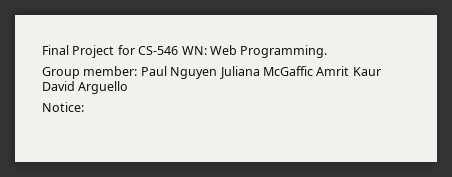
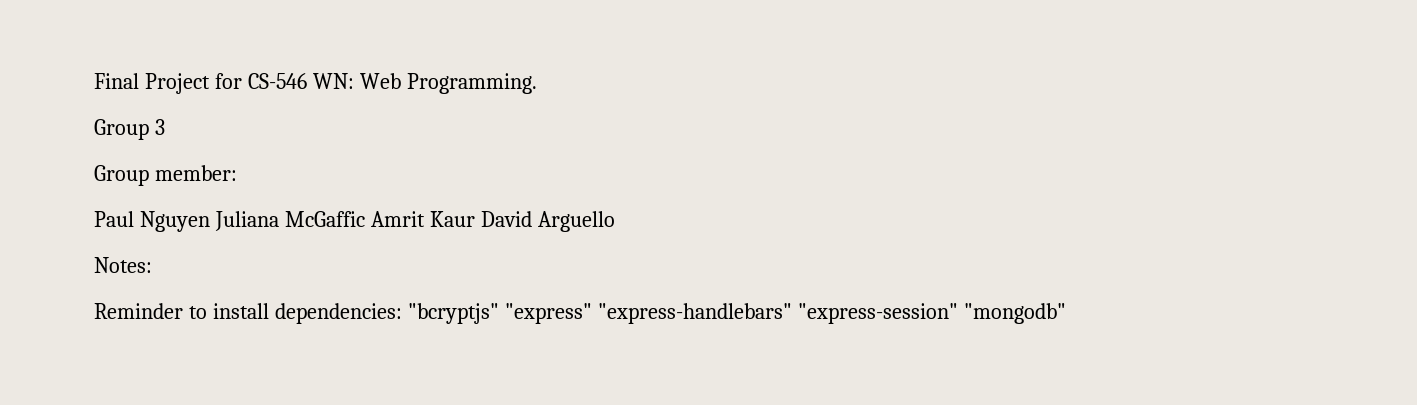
(328, 51) none -> [94,119,165,140] // Group 3
(138, 71) none -> (237, 173) //
[42,102,84,112] Notice: -> [94,257,152,273] [94,303,1066,324] Notes: // Reminder to install dependencies: "bcryptjs" "express" "express-handlebars" "express-session" "mongodb"

